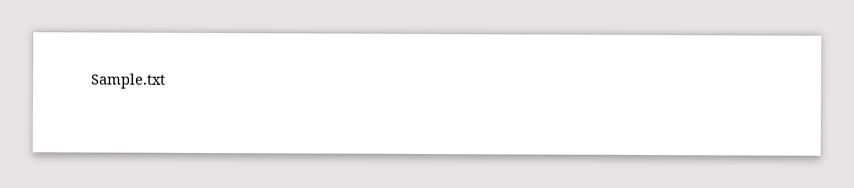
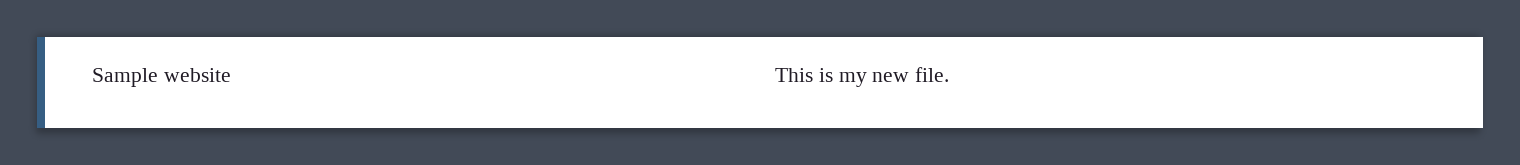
[91,73,166,89] Sample.txt -> [92,68,231,87] [775,67,950,87] Sample website // This is my new file.

